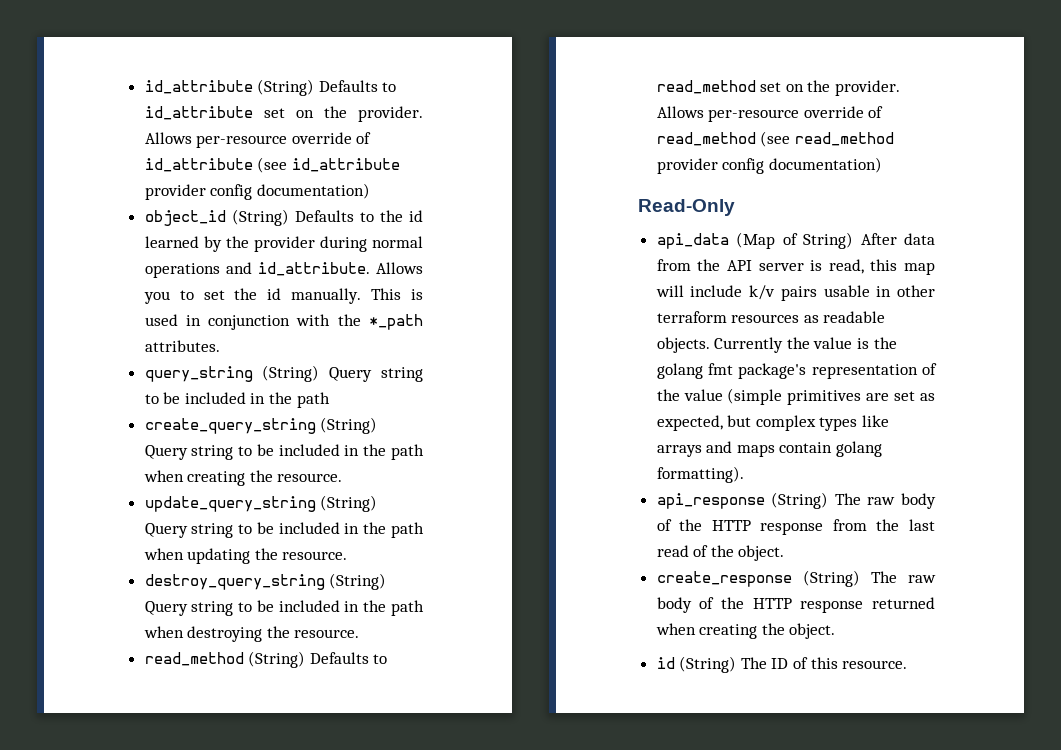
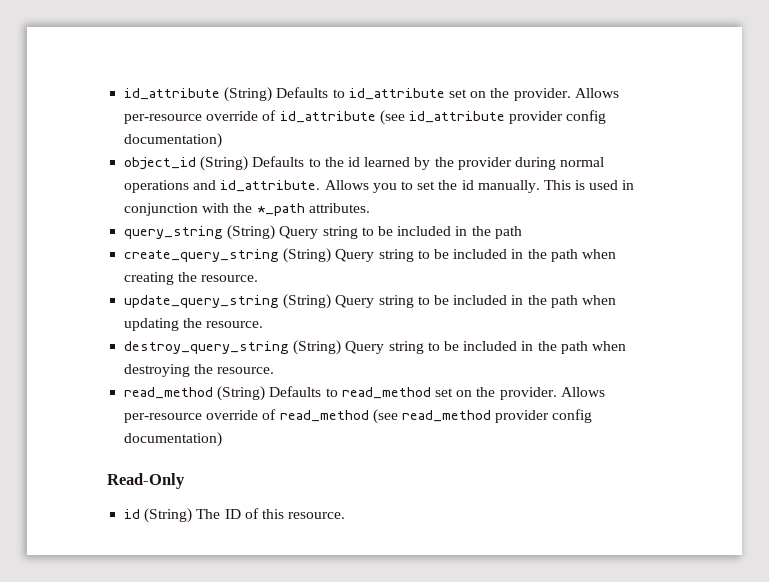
[656,232,935,249] [656,259,935,275] [655,285,935,301] [656,311,886,323] [656,337,897,353] [656,363,937,379] [656,388,935,405] [656,415,890,431] [656,441,883,457] [656,466,744,483] [656,492,936,509] [656,519,935,535] [656,545,785,561] [656,570,936,587] [656,597,935,613] [655,623,836,639] // api_data (Map of String) After data from the API server is read, this map will include k/v pairs usable in other terraform resources as readable objects. Currently the value is the golang fmt package's representation of the value (simple primitives are set as expected, but complex types like arrays and maps contain golang formatting). // api_response (String) The raw body of the HTTP response from the last read of the object. // create_response (String) The raw body of the HTTP response returned when creating the object. -> (185, 481) none

